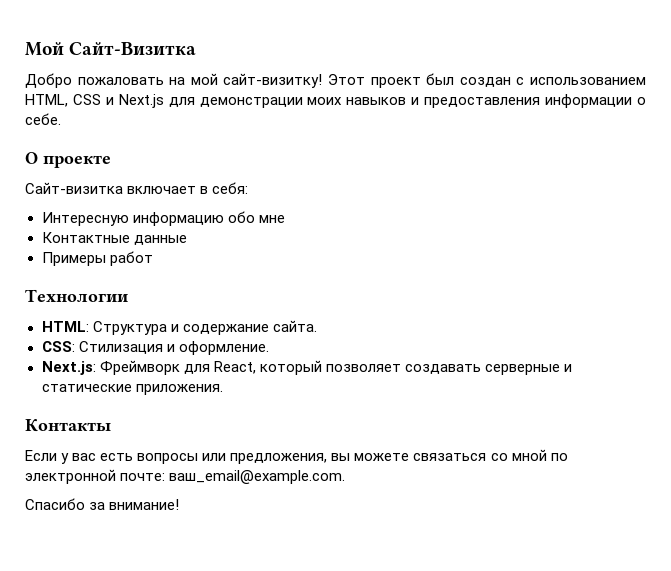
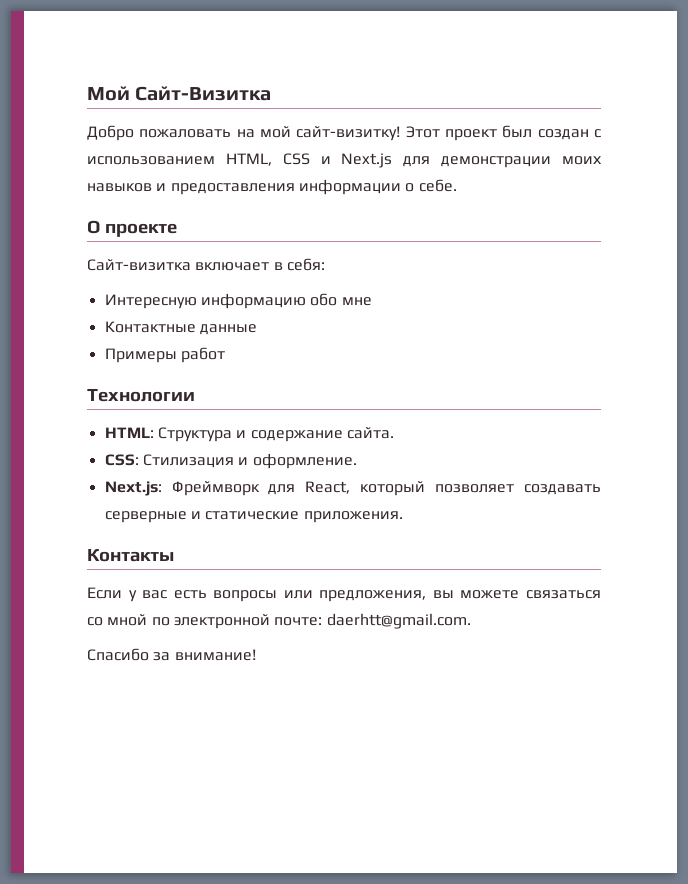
[169,470,346,484] ваш_email@example.com. -> [326,613,471,629] daerhtt@gmail.com.

